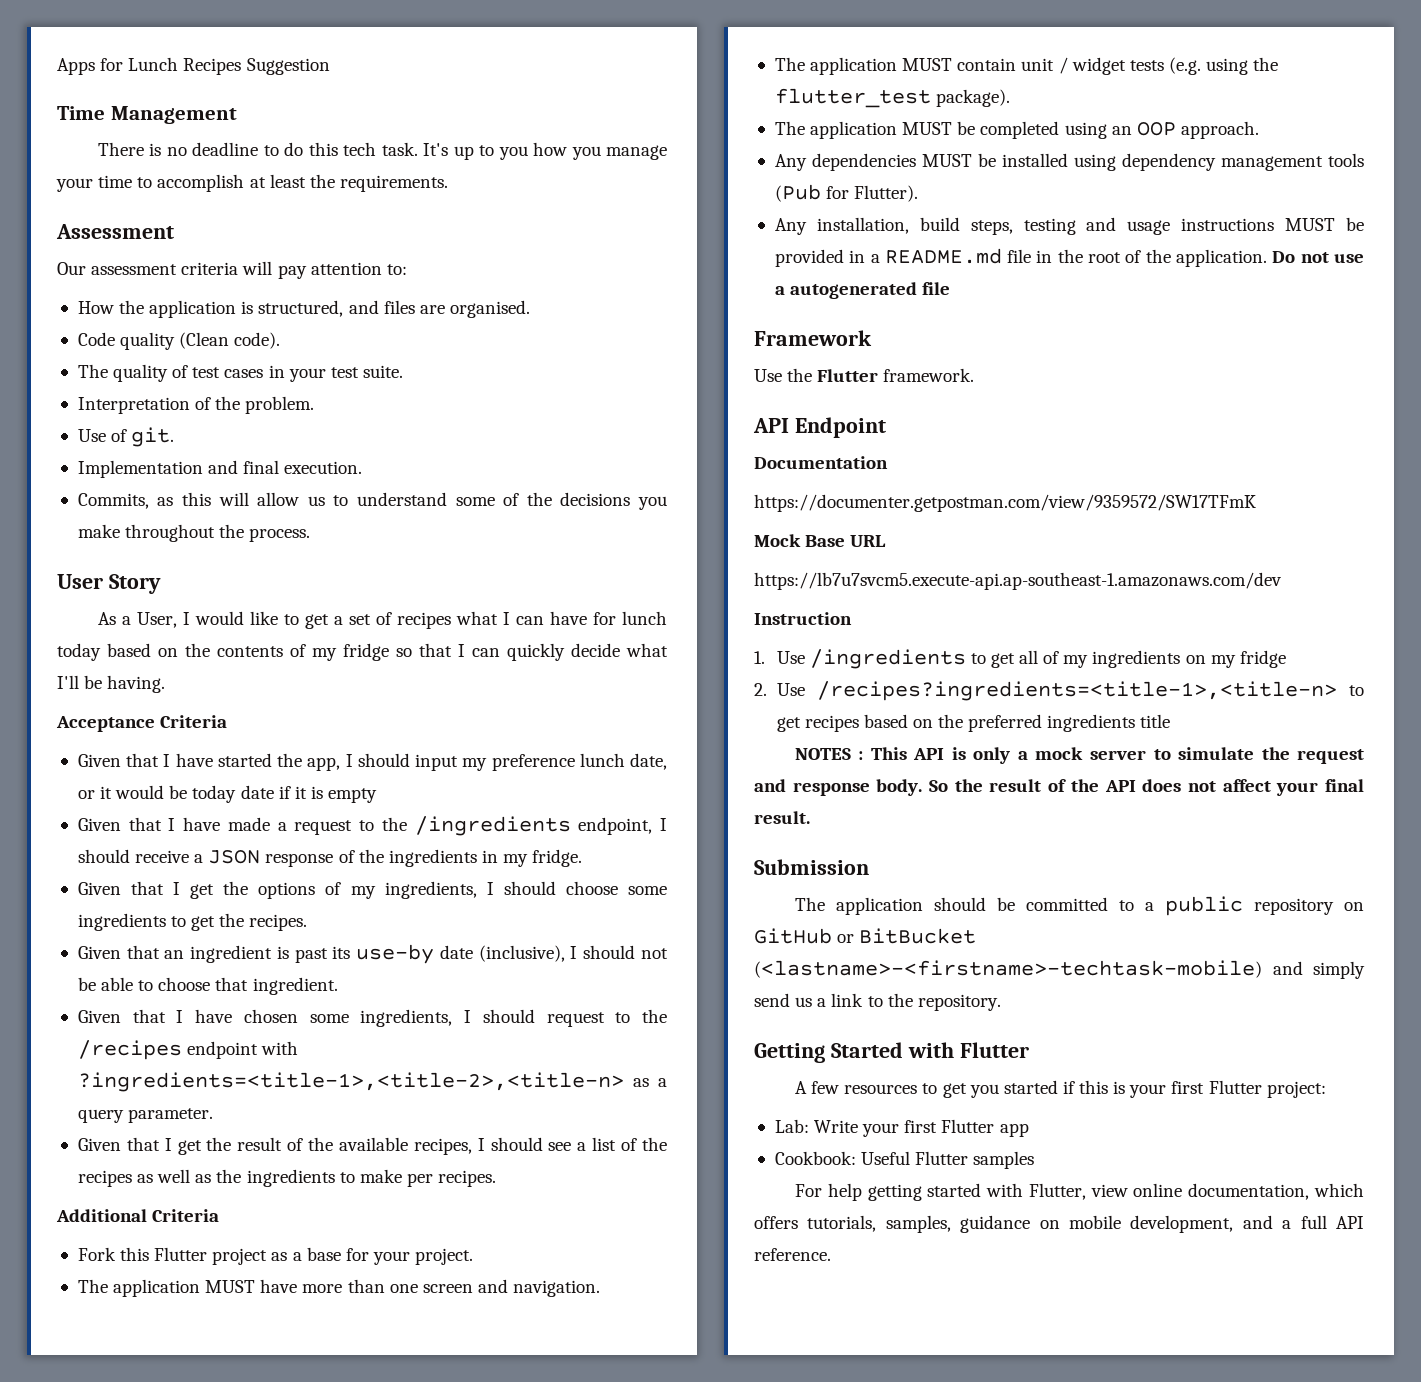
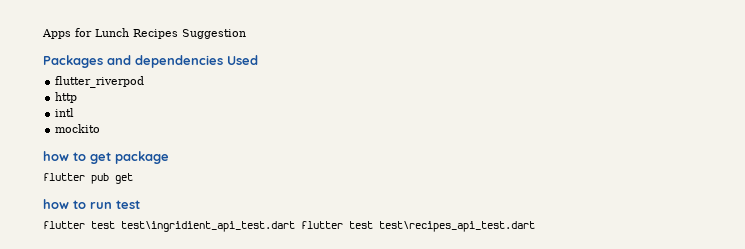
[57,106,237,124] [97,142,667,160] [56,174,448,192] [56,224,174,239] [57,261,407,279] [77,300,530,318] [77,332,281,350] [77,364,403,382] [77,396,315,414] [77,427,175,447] [77,460,363,478] [77,492,667,510] [77,524,311,542] [57,574,161,594] [97,611,667,629] [57,643,668,661] [57,675,166,693] [56,715,228,732] [77,753,667,771] [77,785,378,803] [77,816,667,836] [77,849,583,867] [77,881,667,899] [77,913,308,931] [77,944,668,964] [77,977,338,995] [77,1009,668,1027] [77,1040,299,1060] [77,1072,668,1092] [77,1108,214,1123] [77,1137,668,1155] [77,1169,497,1187] [56,1209,220,1222] [77,1247,474,1265] [77,1279,601,1297] [774,57,1279,75] [774,88,1011,108] [774,121,1259,139] [774,153,1364,171] [774,184,919,202] [774,217,1364,235] [774,248,1364,267] [774,282,951,299] [754,330,872,346] [754,368,975,382] [753,417,886,438] [754,456,888,469] [754,494,1256,512] [754,534,887,547] [754,572,1282,590] [754,612,852,625] [754,649,1286,669] [754,681,1364,701] [776,714,1171,732] [794,747,1364,764] [754,779,1364,796] [754,811,810,824] [754,859,869,875] [794,896,1364,916] [754,928,977,944] [754,960,1365,979] [754,993,1001,1011] [754,1042,1029,1063] [794,1080,1326,1098] [774,1119,1029,1137] [774,1151,1035,1169] [794,1183,1364,1201] [754,1215,1364,1233] [754,1248,831,1261] Time Management // There is no deadline to do this tech task. It's up to you how you manage your time to accomplish at least the requirements. // Assessment // Our assessment criteria will pay attention to: // How the application is structured, and files are organised. // Code quality (Clean code). // The quality of test cases in your test suite. // Interpretation of the problem. // Use of git. // Implementation and final execution. // Commits, as this will allow us to understand some of the decisions you make throughout the process. // User Story // As a User, I would like to get a set of recipes what I can have for lunch today based on the contents of my fridge so that I can quickly decide what I'll be having. // Acceptance Criteria // Given that I have started the app, I should input my preference lunch date, or it would be today date if it is empty // Given that I have made a request to the /ingredients endpoint, I should receive a JSON response of the ingredients in my fridge. // Given that I get the options of my ingredients, I should choose some ingredients to get the recipes. // Given that an ingredient is past its use-by date (inclusive), I should not be able to choose that ingredient. // Given that I have chosen some ingredients, I should request to the /recipes endpoint with ?ingredients=<title-1>,<title-2>,<title-n> as a query parameter. // Given that I get the result of the available recipes, I should see a list of the recipes as well as the ingredients to make per recipes. // Additional Criteria // Fork this Flutter project as a base for your project. // The application MUST have more than one screen and navigation. // The application MUST contain unit / widget tests (e.g. using the flutter_test package). // The application MUST be completed using an OOP approach. // Any dependencies MUST be installed using dependency management tools (Pub for Flutter). // Any installation, build steps, testing and usage instructions MUST be provided in a README.md file in the root of the application. Do not use a autogenerated file // Framework // Use the Flutter framework. // API Endpoint // Documentation // https://documenter.getpostman.com/view/9359572/SW17TFmK // Mock Base URL // https://lb7u7svcm5.execute-api.ap-southeast-1.amazonaws.com/dev // Instruction // 1. Use /ingredients to get all of my ingredients on my fridge // 2. Use /recipes?ingredients=<title-1>,<title-n> to get recipes based on the preferred ingredients title // NOTES : This API is only a mock server to simulate the request and response body. So the result of the API does not affect your final result. // Submission // The application should be committed to a public repository on GitHub or BitBucket (<lastname>-<firstname>-techtask-mobile) and simply send us a link to the repository. // Getting Started with Flutter // A few resources to get you started if this is your first Flutter project: // Lab: Write your first Flutter app // Cookbook: Useful Flutter samples // For help getting started with Flutter, view online documentation, which offers tutorials, samples, guidance on mobile development, and a full API reference. -> [43,55,258,68] [55,76,145,88] [55,92,78,103] [55,108,75,117] [55,124,101,133] [43,151,169,164] [43,173,133,184] [43,199,140,209] [43,221,535,232] Packages and dependencies Used // flutter_riverpod // http // intl // mockito // how to get package // flutter pub get // how to run test // flutter test test\ingridient_api_test.dart flutter test test\recipes_api_test.dart

